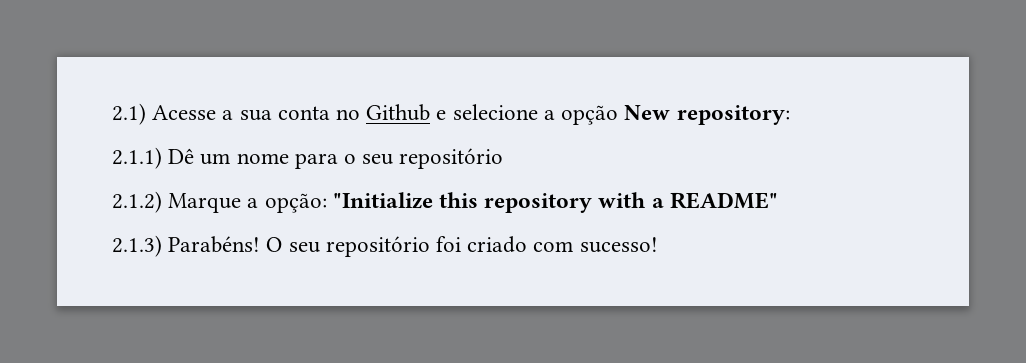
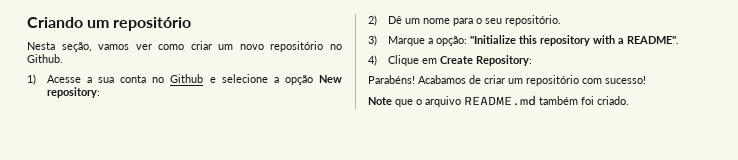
[112,103,146,125] 2.1) -> [27,17,192,31] [27,41,342,52] [27,54,63,63] [27,74,36,85] Criando um repositório // Nesta seção, vamos ver como criar um novo repositório no Github. // 1)
[112,147,162,169] 2.1.1) -> [368,15,377,26] 2)
[399,148,504,169] [112,191,162,213] repositório // 2.1.2) -> [504,15,561,26] [368,35,377,46] repositório. // 3)
[669,192,778,209] [112,235,658,257] README" // 2.1.3) Parabéns! O seu repositório foi criado com sucesso! -> [626,36,679,44] [368,55,532,66] [368,75,646,86] [368,95,629,107] README". // 4) Clique em Create Repository: // Parabéns! Acabamos de criar um repositório com sucesso! // Note que o arquivo README.md também foi criado.

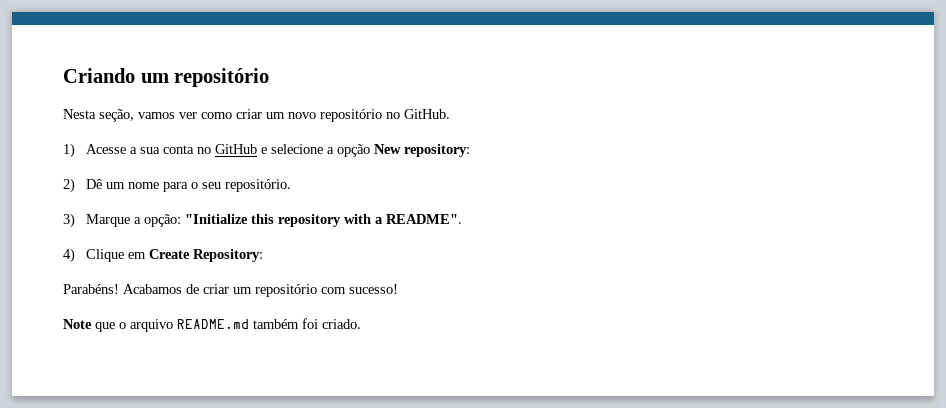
[27,54,63,63] Github. -> [404,109,450,119] GitHub.
[170,74,204,83] Github -> [214,144,257,154] GitHub

